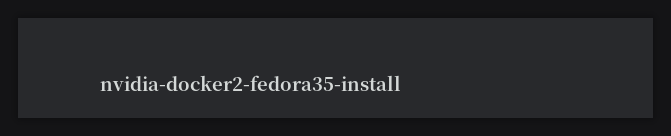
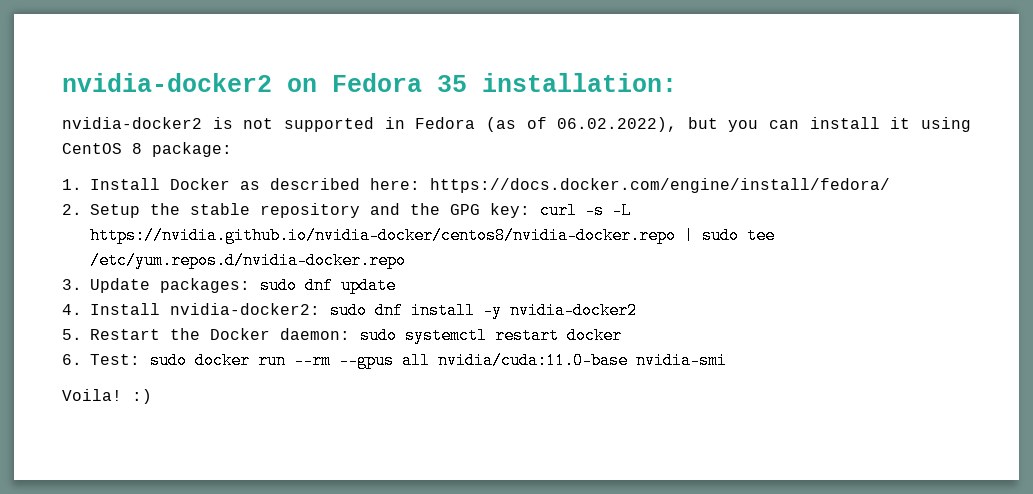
[100,75,401,91] nvidia-docker2-fedora35-install -> [62,73,677,92] [62,117,971,132] [62,142,232,157] [62,178,890,193] [62,202,631,219] [90,227,775,244] [90,252,406,269] [62,277,396,294] [62,302,637,319] [62,327,622,344] [62,352,727,369] [62,389,152,404] nvidia-docker2 on Fedora 35 installation: // nvidia-docker2 is not supported in Fedora (as of 06.02.2022), but you can install it using CentOS 8 package: // 1. Install Docker as described here: https://docs.docker.com/engine/install/fedora/ // 2. Setup the stable repository and the GPG key: curl -s -L https://nvidia.github.io/nvidia-docker/centos8/nvidia-docker.repo | sudo tee /etc/yum.repos.d/nvidia-docker.repo // 3. Update packages: sudo dnf update // 4. Install nvidia-docker2: sudo dnf install -y nvidia-docker2 // 5. Restart the Docker daemon: sudo systemctl restart docker // 6. Test: sudo docker run --rm --gpus all nvidia/cuda:11.0-base nvidia-smi // Voila! :)

